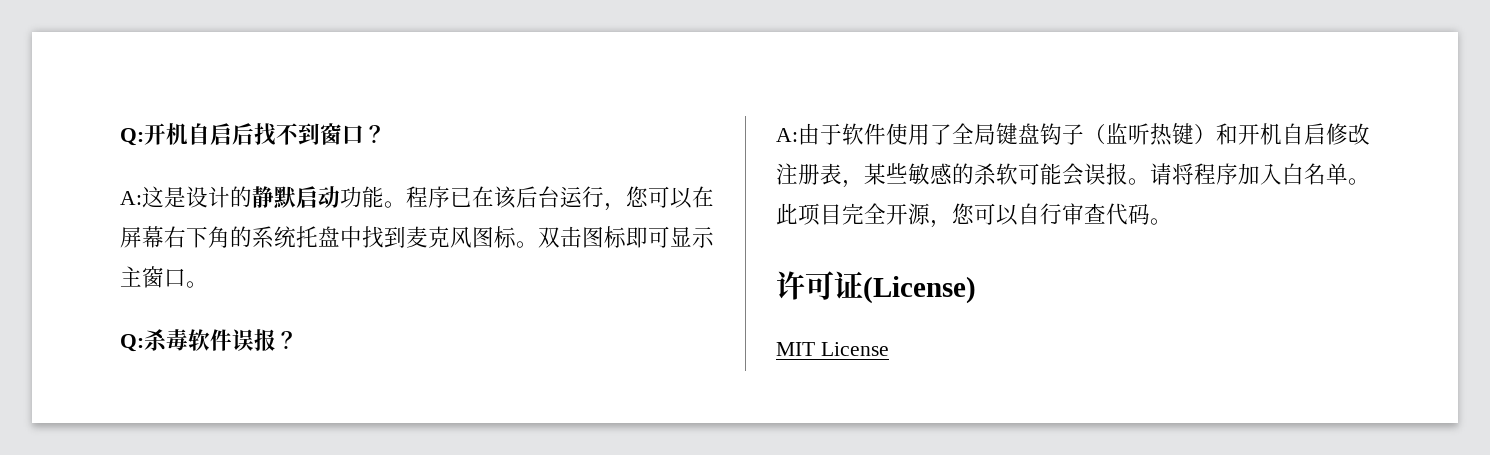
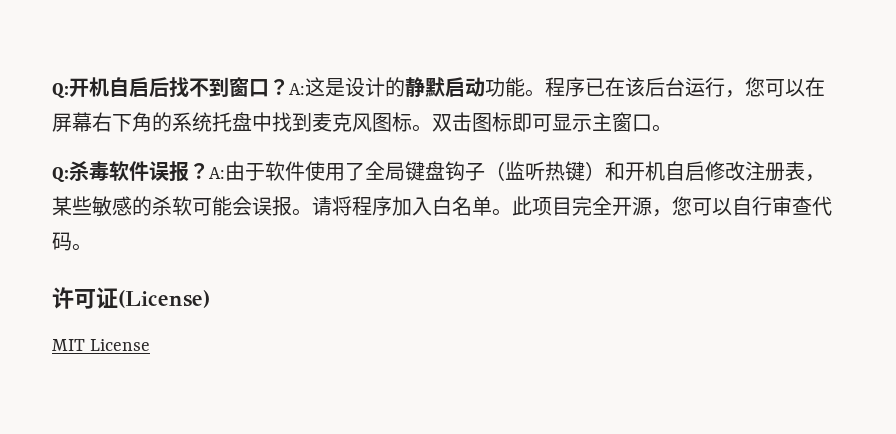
(386, 134) // -> (289, 87) none
(298, 340) // -> (209, 171) none

